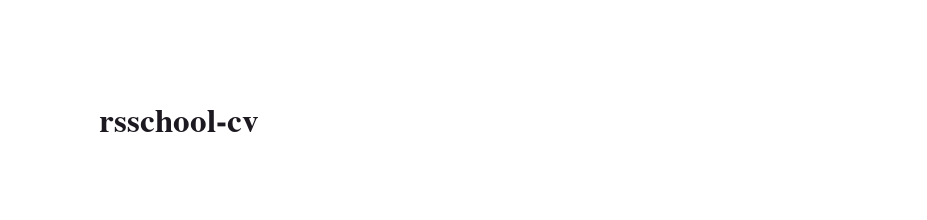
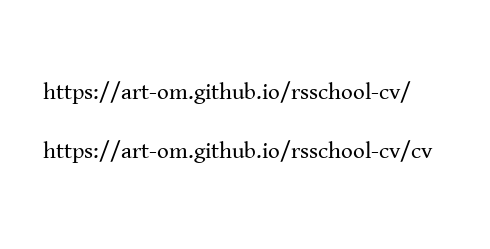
[99,110,259,132] rsschool-cv -> [43,81,411,104] [43,140,433,163] https://art-om.github.io/rsschool-cv/ // https://art-om.github.io/rsschool-cv/cv

